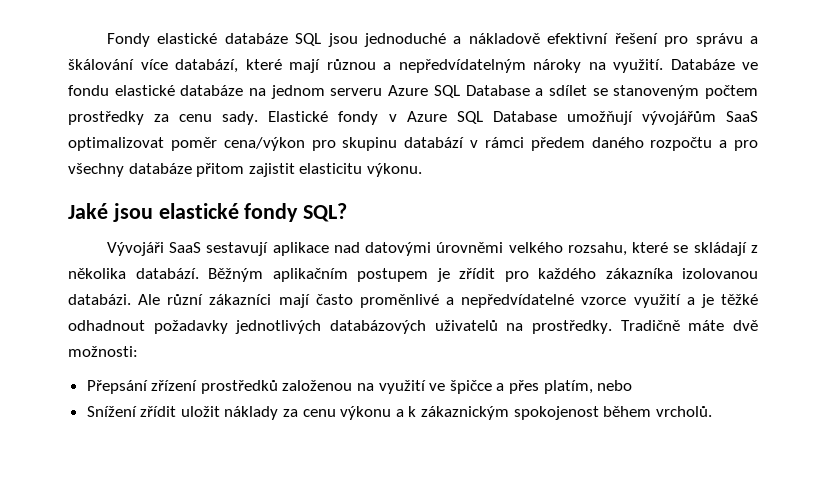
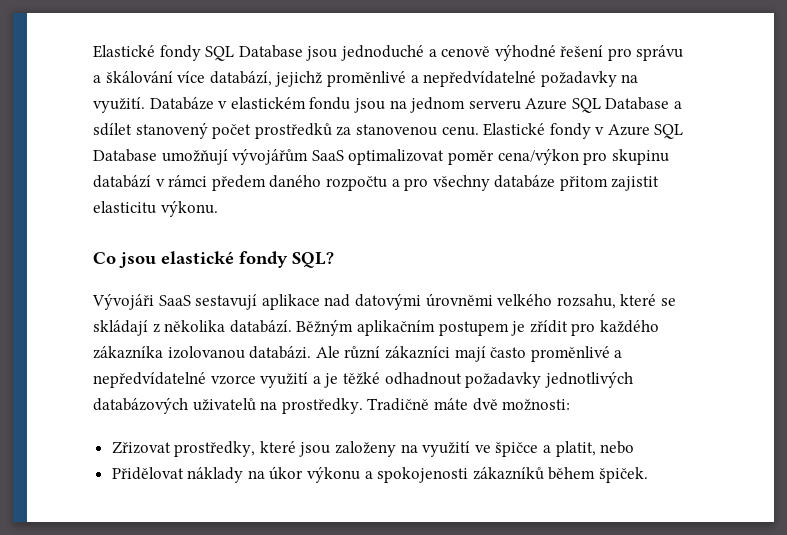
[106,33,322,47] Fondy elastické databáze SQL -> [93,45,303,61] Elastické fondy SQL Database
[468,33,609,44] nákladově efektivní -> [441,44,556,61] cenově výhodné
[245,59,758,73] [68,85,244,96] které mají různou a nepředvídatelným nároky na využití. Databáze ve fondu elastické databáze -> [275,71,639,87] [93,97,385,113] jejichž proměnlivé a nepředvídatelné požadavky na využití. Databáze v elastickém fondu jsou
[592,85,758,99] [68,111,259,125] se stanoveným počtem prostředky za cenu sady. -> [135,122,479,139] stanovený počet prostředků za stanovenou cenu.
[68,203,108,219] Jaké -> [93,252,116,264] Co
[86,380,353,394] Přepsání zřízení prostředků založenou -> [111,441,397,457] Zřizovat prostředky, které jsou založeny
[509,380,593,394] přes platím, -> [555,441,596,457] platit,
[86,406,712,420] Snížení zřídit uložit náklady za cenu výkonu a k zákaznickým spokojenost během vrcholů. -> [111,466,649,483] Přidělovat náklady na úkor výkonu a spokojenosti zákazníků během špiček.

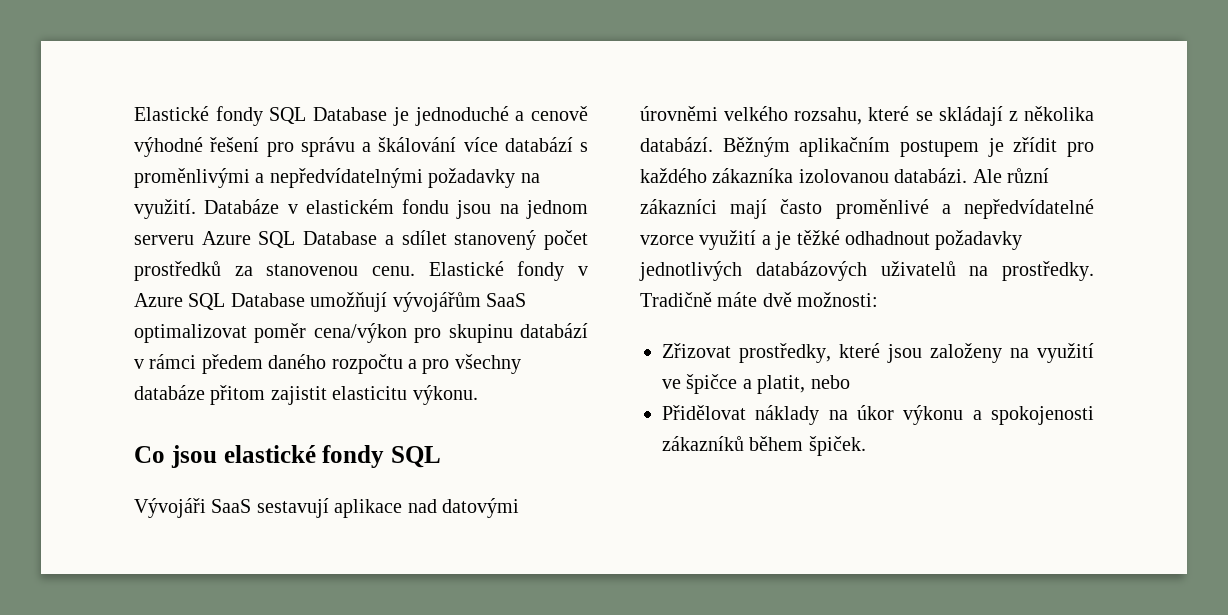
[306,46,338,61] jsou -> [392,107,409,126] je
[209,71,537,87] databází, jejichž proměnlivé a nepředvídatelné -> [504,137,588,152] [134,168,423,188] databází s proměnlivými a nepředvídatelnými
[292,252,334,268] SQL? -> [391,446,441,468] SQL

